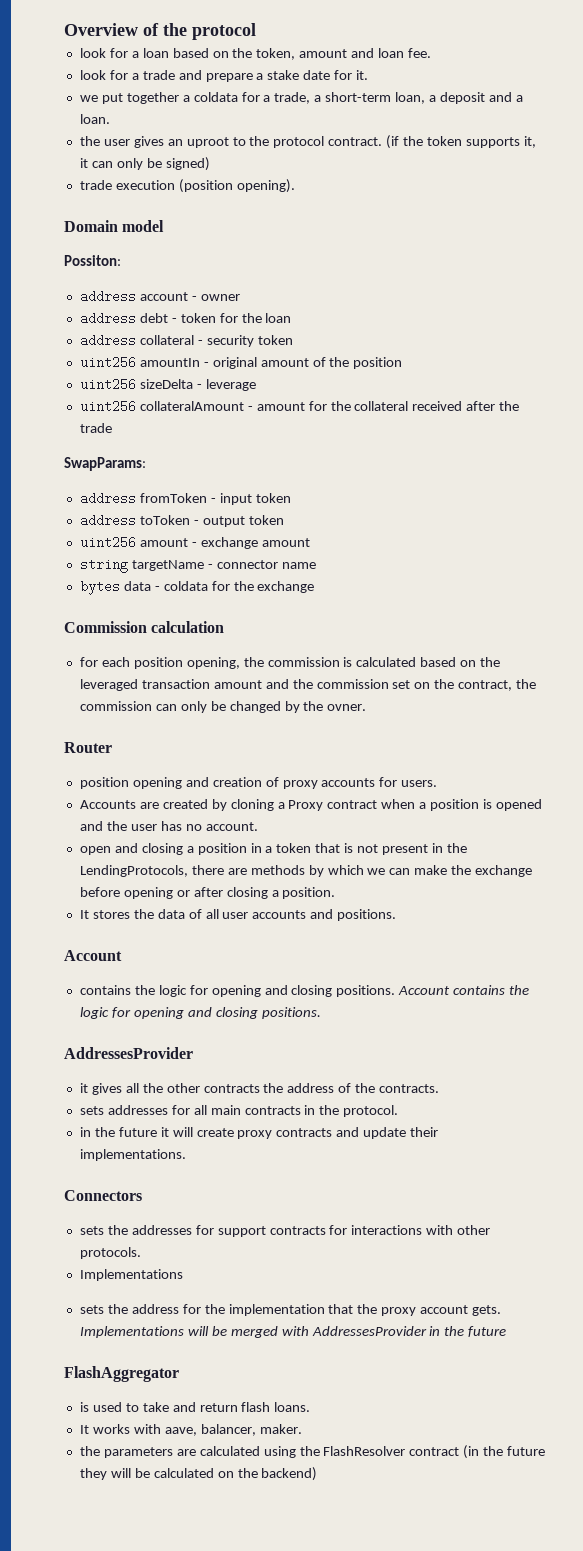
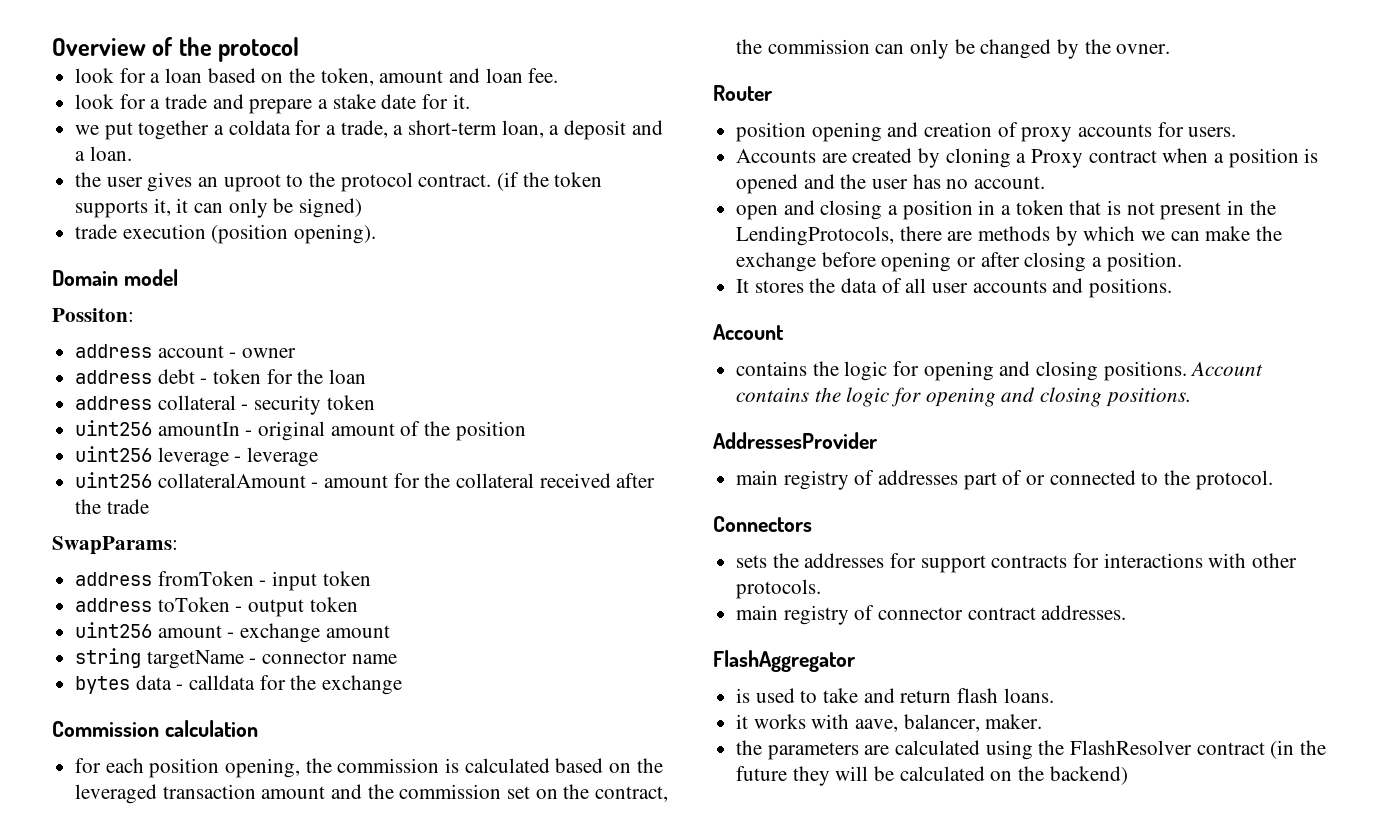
[139,379,193,389] sizeDelta -> [157,447,229,467] leverage
[163,581,208,591] coldata -> [189,675,256,690] calldata
[79,1083,440,1095] [79,1105,399,1117] [79,1127,439,1139] [79,1149,186,1161] it gives all the other contracts the address of the contracts. // sets addresses for all main contracts in the protocol. // in the future it will create proxy contracts and update their implementations. -> [736,470,1273,490] main registry of addresses part of or connected to the protocol.
[79,1269,183,1281] [79,1304,502,1316] [79,1326,507,1338] Implementations // sets the address for the implementation that the proxy account gets. Implementations will be merged with AddressesProvider in the future -> [736,605,1127,625] main registry of connector contract addresses.
[79,1425,89,1434] It -> [736,714,749,729] it

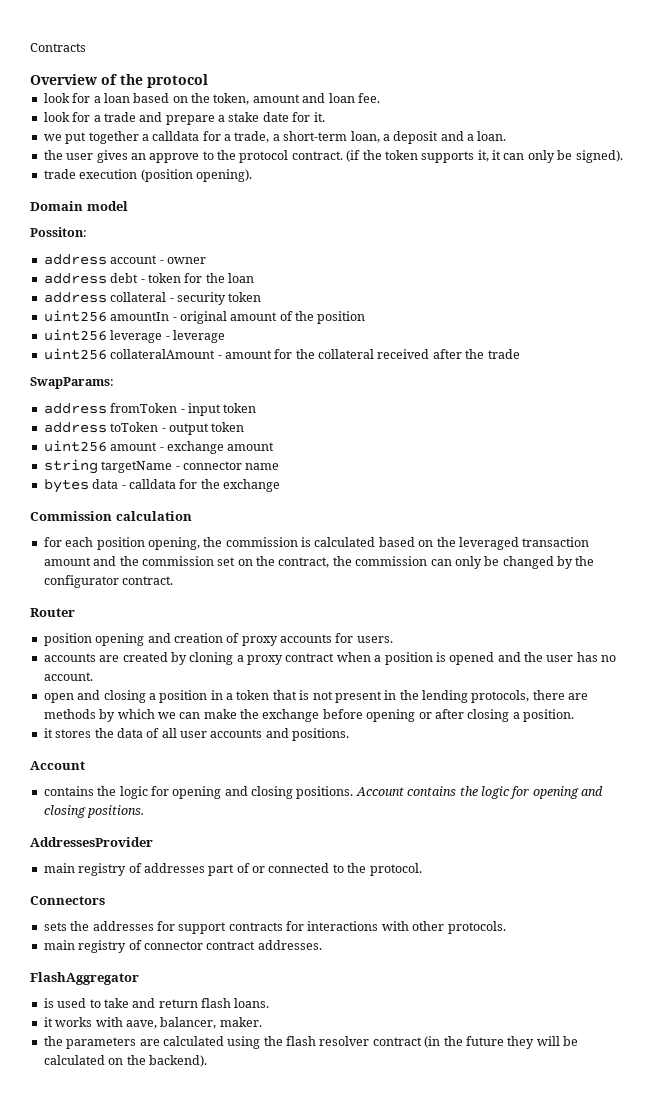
(52, 47) none -> [30,43,86,52] Contracts //
[228,120,291,135] coldata -> [152,131,200,141] calldata
[223,174,281,192] uproot -> [149,153,200,163] approve
[299,198,363,218] signed) -> [575,150,623,163] signed).
[1116,44,1171,54] ovner. -> [43,575,174,588] configurator contract.
[736,149,817,163] Accounts -> [43,653,96,662] accounts
[1031,149,1084,168] Proxy -> [247,655,283,665] proxy
[736,226,895,246] LendingProtocols, -> [422,690,530,703] lending protocols,
[736,279,750,293] It -> [43,728,53,738] it
[1070,740,1193,755] FlashResolver -> [286,1036,370,1046] flash resolver
[1049,766,1128,785] backend) -> [148,1055,207,1067] backend).

